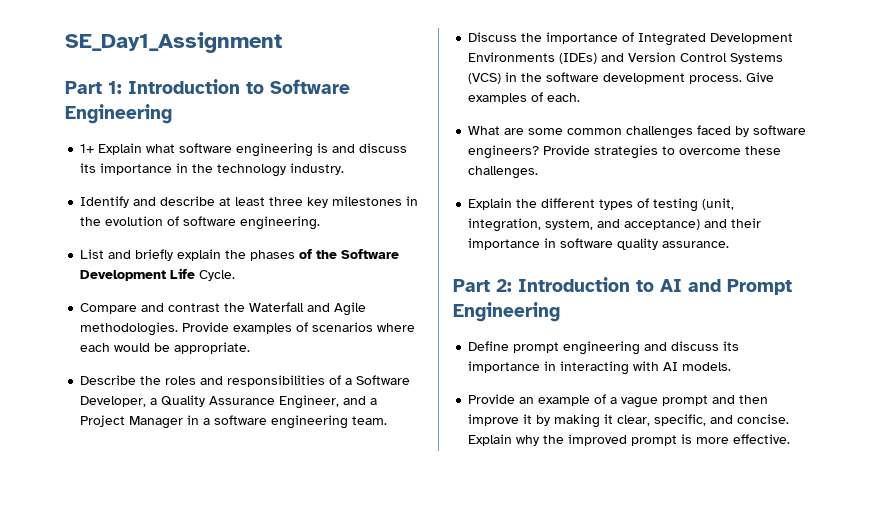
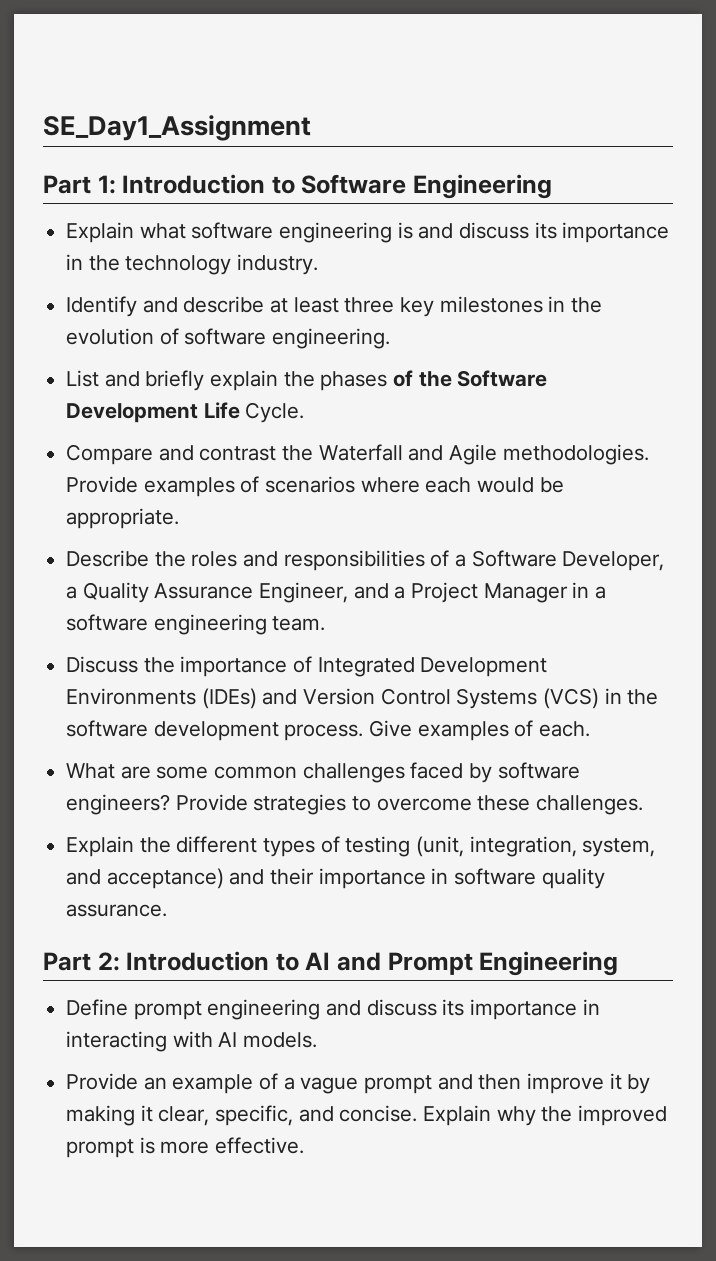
[80,144,95,153] 1+ -> (553, 186) none

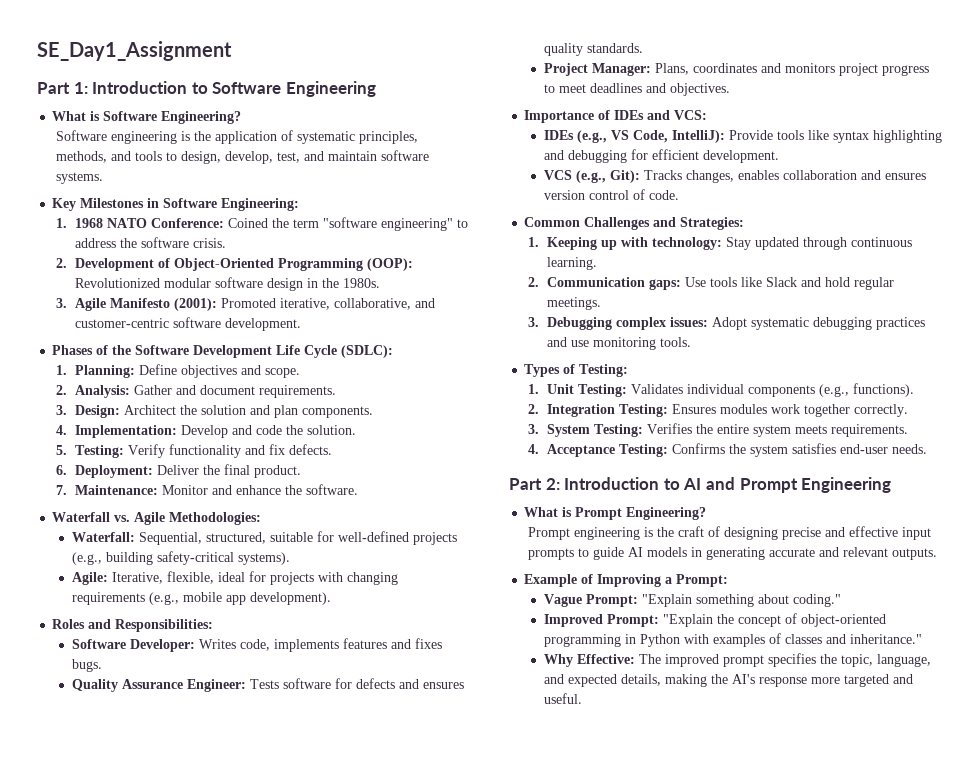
[66,222,670,243] [66,254,319,275] [66,296,603,317] [66,328,391,349] [66,370,388,391] Explain what software engineering is and discuss its importance in the technology industry. // Identify and describe at least three key milestones in the evolution of software engineering. // List and briefly explain the phases -> [52,111,242,124] [56,130,419,144] [56,150,430,164] [56,172,104,184] [52,198,300,211] [56,217,469,231] [75,237,227,248] [56,258,414,271] [75,277,381,291] [56,298,436,311] [75,317,302,331] [52,345,94,355] What is Software Engineering? // Software engineering is the application of systematic principles, methods, and tools to design, develop, test, and maintain software systems. // Key Milestones in Software Engineering: // 1. 1968 NATO Conference: Coined the term "software engineering" to address the software crisis. // 2. Development of Object-Oriented Programming (OOP): Revolutionized modular software design in the 1980s. // 3. Agile Manifesto (2001): Promoted iterative, collaborative, and customer-centric software development. // Phases
[245,402,305,423] [66,444,649,465] [66,476,564,497] [66,508,180,529] [66,550,665,571] [66,582,607,603] [66,614,326,635] [66,656,548,677] [66,688,659,709] [66,720,591,741] [66,762,580,783] [66,794,644,815] [66,836,656,857] [66,868,605,889] [66,904,168,917] Cycle. // Compare and contrast the Waterfall and Agile methodologies. Provide examples of scenarios where each would be appropriate. // Describe the roles and responsibilities of a Software Developer, a Quality Assurance Engineer, and a Project Manager in a software engineering team. // Discuss the importance of Integrated Development Environments (IDEs) and Version Control Systems (VCS) in the software development process. Give examples of each. // What are some common challenges faced by software engineers? Provide strategies to overcome these challenges. // Explain the different types of testing (unit, integration, system, and acceptance) and their importance in software quality assurance. -> [304,345,394,358] [56,364,301,378] [56,385,337,398] [56,405,374,418] [56,425,357,438] [56,444,333,458] [56,464,302,478] [56,484,359,495] [52,512,262,525] [71,531,457,545] [71,551,290,565] [71,571,398,585] [71,592,331,605] [52,619,214,632] [71,638,442,652] [71,659,102,672] [71,678,464,692] [543,43,643,56] [543,63,929,76] [543,83,730,96] [524,110,708,123] [543,130,942,143] [543,149,779,163] [543,170,926,183] [543,189,679,200] [524,217,745,230] [528,237,913,250] [547,257,598,270] [528,277,895,290] [547,297,602,310] [528,317,926,330] [547,337,692,350] [524,364,629,377] [528,383,915,397] [528,404,909,417] [528,423,909,437] [528,443,928,457] Cycle (SDLC): // 1. Planning: Define objectives and scope. // 2. Analysis: Gather and document requirements. // 3. Design: Architect the solution and plan components. // 4. Implementation: Develop and code the solution. // 5. Testing: Verify functionality and fix defects. // 6. Deployment: Deliver the final product. // 7. Maintenance: Monitor and enhance the software. // Waterfall vs. Agile Methodologies: // Waterfall: Sequential, structured, suitable for well-defined projects (e.g., building safety-critical systems). // Agile: Iterative, flexible, ideal for projects with changing requirements (e.g., mobile app development). // Roles and Responsibilities: // Software Developer: Writes code, implements features and fixes bugs. // Quality Assurance Engineer: Tests software for defects and ensures quality standards. // Project Manager: Plans, coordinates and monitors project progress to meet deadlines and objectives. // Importance of IDEs and VCS: // IDEs (e.g., VS Code, IntelliJ): Provide tools like syntax highlighting and debugging for efficient development. // VCS (e.g., Git): Tracks changes, enables collaboration and ensures version control of code. // Common Challenges and Strategies: // 1. Keeping up with technology: Stay updated through continuous learning. // 2. Communication gaps: Use tools like Slack and hold regular meetings. // 3. Debugging complex issues: Adopt systematic debugging practices and use monitoring tools. // Types of Testing: // 1. Unit Testing: Validates individual components (e.g., functions). // 2. Integration Testing: Ensures modules work together correctly. // 3. System Testing: Verifies the entire system meets requirements. // 4. Acceptance Testing: Confirms the system satisfies end-user needs.
[66,999,600,1020] [66,1031,318,1052] [66,1073,651,1094] [66,1105,668,1126] [66,1137,305,1158] Define prompt engineering and discuss its importance in interacting with AI models. // Provide an example of a vague prompt and then improve it by making it clear, specific, and concise. Explain why the improved prompt is more effective. -> [524,507,707,520] [528,526,932,540] [528,547,938,560] [524,574,729,587] [543,594,841,607] [543,613,886,627] [543,633,922,647] [543,653,931,667] [543,674,913,687] [543,693,582,704] What is Prompt Engineering? // Prompt engineering is the craft of designing precise and effective input prompts to guide AI models in generating accurate and relevant outputs. // Example of Improving a Prompt: // Vague Prompt: "Explain something about coding." // Improved Prompt: "Explain the concept of object-oriented programming in Python with examples of classes and inheritance." // Why Effective: The improved prompt specifies the topic, language, and expected details, making the AI's response more targeted and useful.

